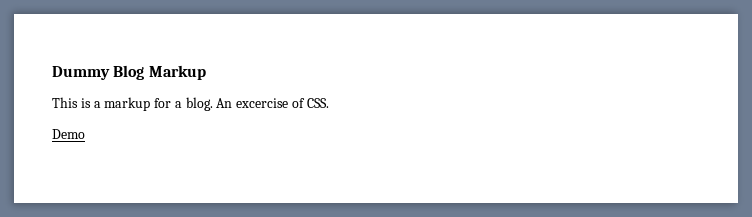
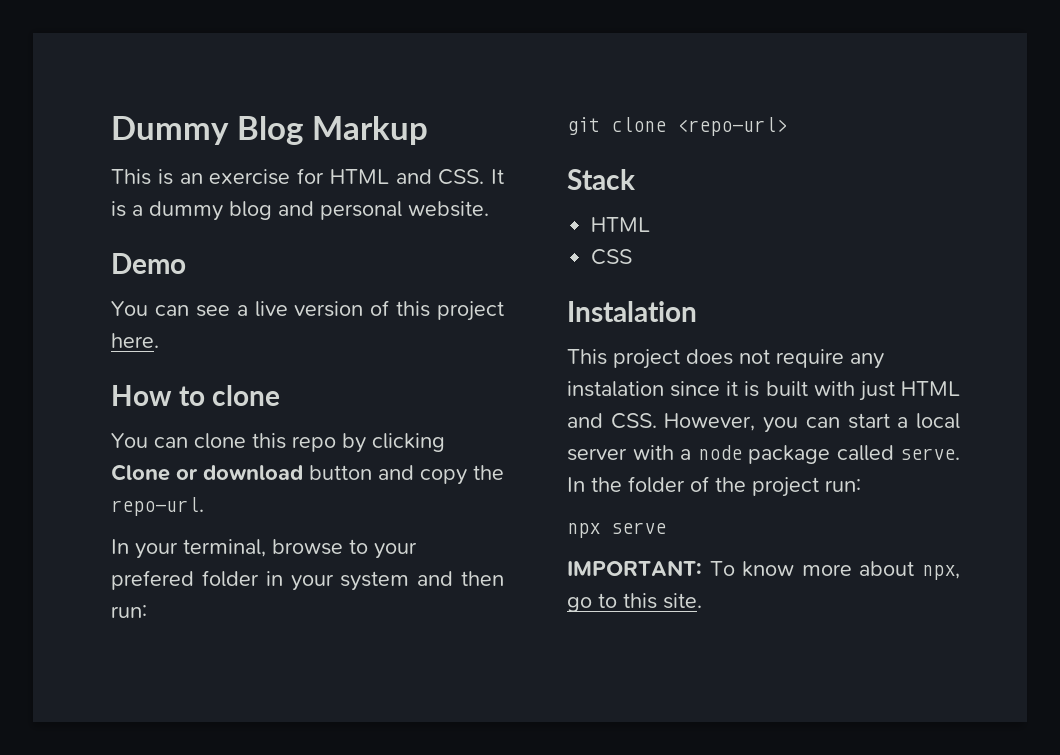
[93,97,329,111] [52,129,85,139] a markup for a blog. An excercise of CSS. // Demo -> [179,168,504,185] [111,201,489,221] [111,253,186,274] [111,300,504,321] [111,333,159,348] [111,385,281,406] [111,433,445,453] [111,464,504,485] [111,497,204,516] [111,539,417,559] [111,570,504,591] [111,605,147,618] [567,117,787,136] [567,169,635,190] [591,217,651,232] [591,249,633,265] [567,301,697,322] [567,349,884,369] [567,381,960,401] [567,413,960,433] [567,445,960,464] [567,476,861,497] [567,522,666,538] [567,560,960,580] [567,593,702,612] an exercise for HTML and CSS. It is a dummy blog and personal website. // Demo // You can see a live version of this project here. // How to clone // You can clone this repo by clicking Clone or download button and copy the repo-url. // In your terminal, browse to your prefered folder in your system and then run: // git clone <repo-url> // Stack // HTML // CSS // Instalation // This project does not require any instalation since it is built with just HTML and CSS. However, you can start a local server with a node package called serve. In the folder of the project run: // npx serve // IMPORTANT: To know more about npx, go to this site.

